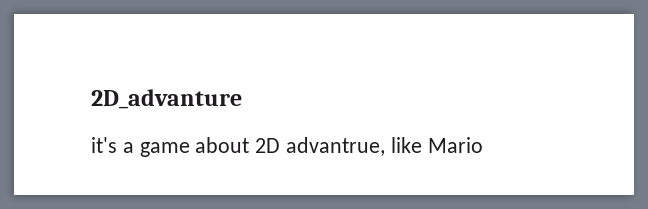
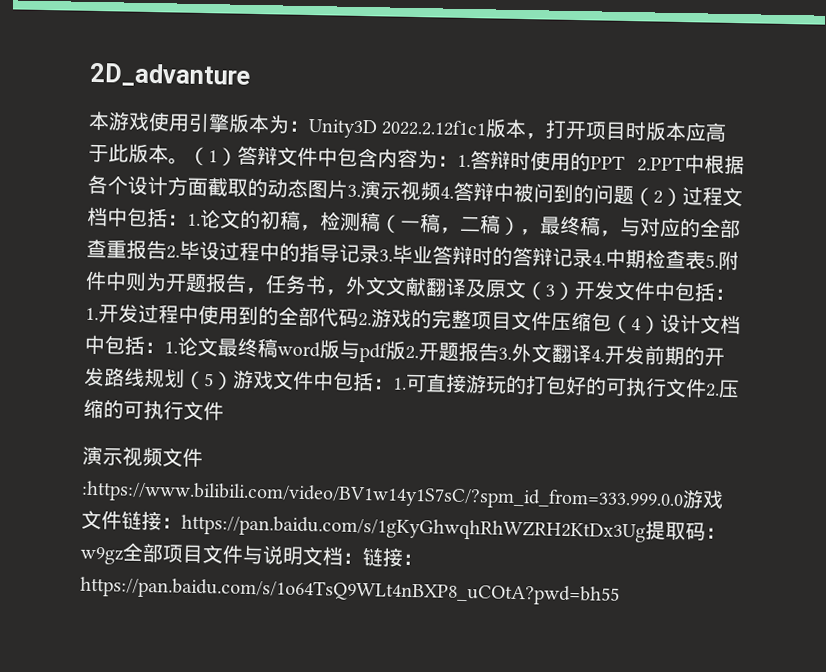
[91,137,483,157] it's a game about 2D advantrue, like Mario -> [88,110,728,142] [88,143,745,175] [87,174,743,208] [87,206,741,239] [86,238,739,271] [85,270,735,302] [85,303,741,335] [84,334,725,366] [84,366,740,399] [83,398,224,421] [82,445,203,468] [81,480,724,512] [81,509,726,543] [80,542,423,567] [80,576,620,606] 本游戏使用引擎版本为：Unity3D 2022.2.12f1c1版本，打开项目时版本应高于此版本。（1）答辩文件中包含内容为：1.答辩时使用的PPT 2.PPT中根据各个设计方面截取的动态图片3.演示视频4.答辩中被问到的问题（2）过程文档中包括：1.论文的初稿，检测稿（一稿，二稿），最终稿，与对应的全部查重报告2.毕设过程中的指导记录3.毕业答辩时的答辩记录4.中期检查表5.附件中则为开题报告，任务书，外文文献翻译及原文（3）开发文件中包括：1.开发过程中使用到的全部代码2.游戏的完整项目文件压缩包（4）设计文档中包括：1.论文最终稿word版与pdf版2.开题报告3.外文翻译4.开发前期的开发路线规划（5）游戏文件中包括：1.可直接游玩的打包好的可执行文件2.压缩的可执行文件 // 演示视频文件:https://www.bilibili.com/video/BV1w14y1S7sC/?spm_id_from=333.999.0.0游戏文件链接：https://pan.baidu.com/s/1gKyGhwqhRhWZRH2KtDx3Ug提取码：w9gz全部项目文件与说明文档：链接：https://pan.baidu.com/s/1o64TsQ9WLt4nBXP8_uCOtA?pwd=bh55

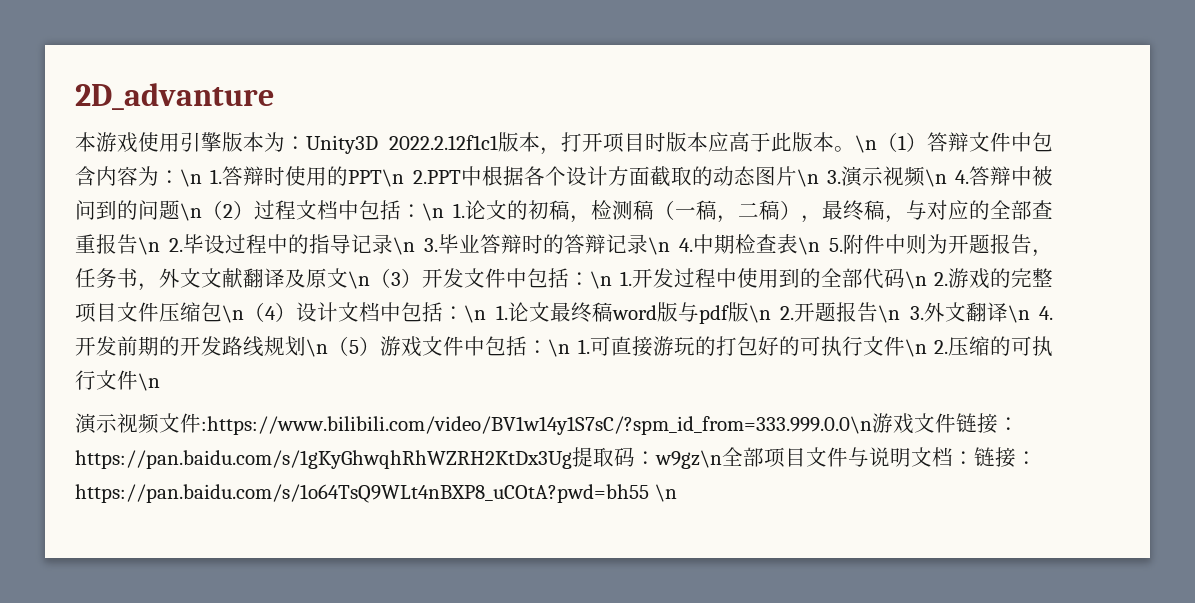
(189, 161) none -> [855,135,877,153] \n
(458, 161) none -> [180,169,202,187] \n
[590,155,625,170] PPT -> [348,169,405,187] PPT\n
(348, 189) none -> [796,169,819,187] \n
(441, 191) none -> [924,169,947,187] \n
(634, 195) none -> [180,203,202,221] \n
(188, 220) none -> [422,203,444,221] \n
(167, 249) none -> [138,237,160,255] \n
(380, 254) none -> [393,237,415,255] \n
(593, 258) none -> [648,237,670,255] \n
(706, 260) none -> [798,237,820,255] \n
(527, 288) none -> [348,271,370,289] \n
(735, 294) none -> [590,271,612,289] \n
(359, 317) none -> [904,271,927,289] \n
(612, 322) none -> [222,305,244,323] \n
(165, 347) none -> [464,305,486,323] \n
(406, 350) none -> [748,305,771,323] \n
(499, 352) none -> [878,305,900,323] \n
(592, 353) none -> [1007,305,1030,323] \n
(185, 378) none -> [306,339,328,357] \n
(394, 384) none -> [548,339,570,357] \n
(707, 388) none -> [904,339,927,357] \n
(224, 411) none -> [138,373,160,391] \n
[81,480,684,512] :https://www.bilibili.com/video/BV1w14y1S7sC/?spm_id_from=333.999.0.0 -> [201,416,872,435] :https://www.bilibili.com/video/BV1w14y1S7sC/?spm_id_from=333.999.0.0\n
[80,546,124,565] w9gz -> [655,450,722,469] w9gz\n
(620, 591) none -> [654,484,677,502] \n

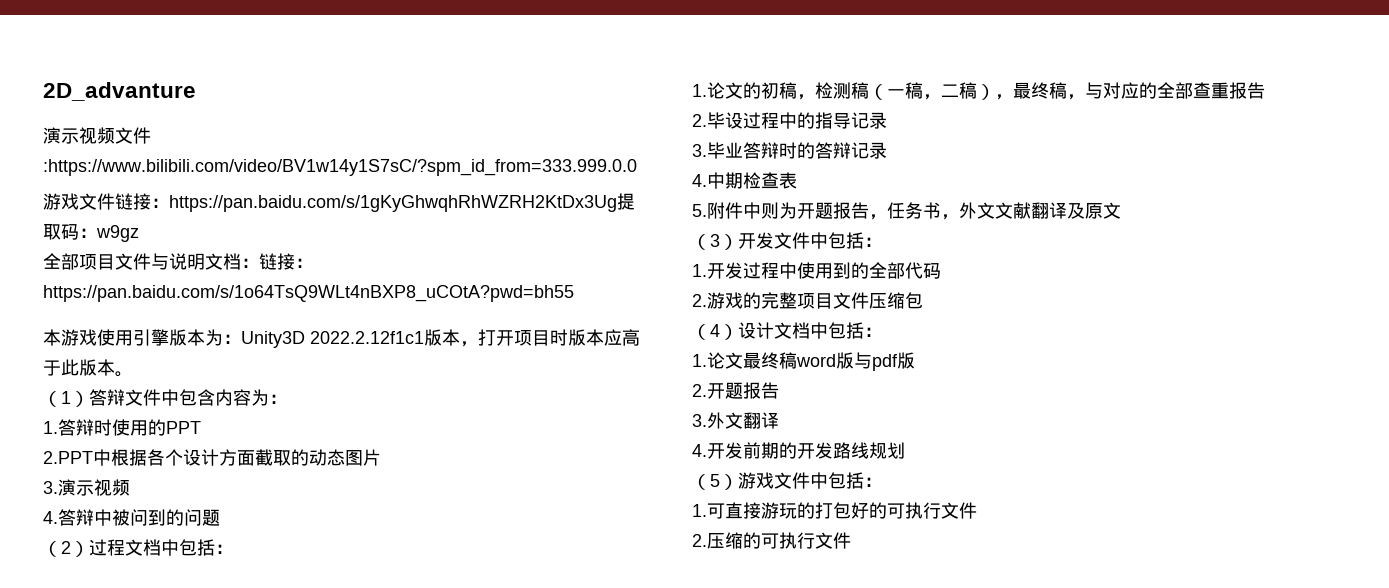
(274, 96) none -> [43,127,151,144] [43,159,637,176] [43,193,635,212] [43,224,139,242] [43,253,313,270] [43,285,574,302] // 演示视频文件:https://www.bilibili.com/video/BV1w14y1S7sC/?spm_id_from=333.999.0.0 // 游戏文件链接：https://pan.baidu.com/s/1gKyGhwqhRhWZRH2KtDx3Ug提取码：w9gz // 全部项目文件与说明文档：链接：https://pan.baidu.com/s/1o64TsQ9WLt4nBXP8_uCOtA?pwd=bh55
[855,135,877,153] \n -> (133, 374) //
[180,169,202,187] \n -> (287, 399) //
[348,169,405,187] PPT\n -> [166,421,201,434] PPT //
[796,169,819,187] \n -> (381, 457) //
[924,169,947,187] \n -> (130, 487) //
[180,203,202,221] \n -> (220, 517) //
[422,203,444,221] \n -> (233, 549) //
[138,237,160,255] \n -> (1265, 90) //
[393,237,415,255] \n -> (887, 120) //
[648,237,670,255] \n -> (887, 150) //
[798,237,820,255] \n -> (797, 180) //
[348,271,370,289] \n -> (1121, 210) //
[590,271,612,289] \n -> (882, 242) //
[904,271,927,289] \n -> (941, 271) //
[222,305,244,323] \n -> (923, 300) //
[464,305,486,323] \n -> (882, 332) //
[748,305,771,323] \n -> (915, 360) //
[878,305,900,323] \n -> (779, 390) //
[1007,305,1030,323] \n -> (779, 420) //
[306,339,328,357] \n -> (905, 450) //
[548,339,570,357] \n -> (882, 482) //
[904,339,927,357] \n -> (977, 510) //
[138,373,160,391] [75,413,1019,435] [75,447,1037,469] [75,484,677,503] \n // 演示视频文件:https://www.bilibili.com/video/BV1w14y1S7sC/?spm_id_from=333.999.0.0\n游戏文件链接：https://pan.baidu.com/s/1gKyGhwqhRhWZRH2KtDx3Ug提取码：w9gz\n全部项目文件与说明文档：链接：https://pan.baidu.com/s/1o64TsQ9WLt4nBXP8_uCOtA?pwd=bh55 \n -> (851, 540) none

